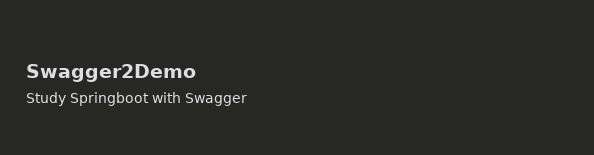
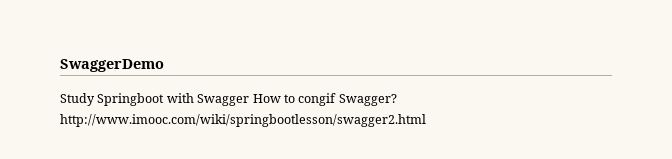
[26,64,196,82] Swagger2Demo -> [60,59,164,72] SwaggerDemo
(247, 99) none -> [252,93,397,106] [60,114,426,127] How to congif Swagger? http://www.imooc.com/wiki/springbootlesson/swagger2.html

